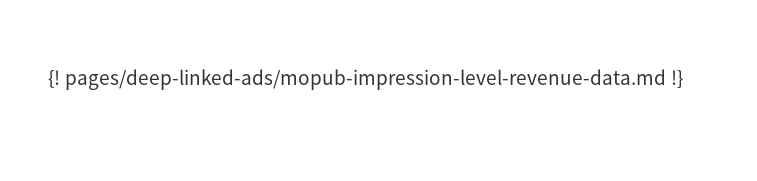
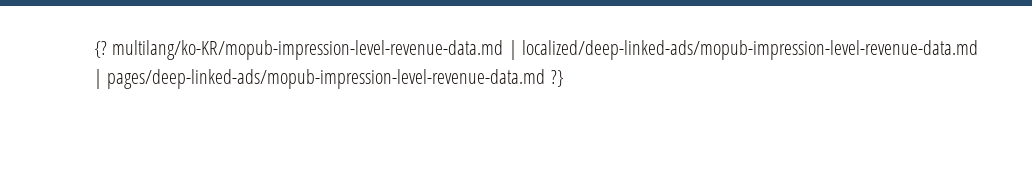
[48,69,684,90] {! pages/deep-linked-ads/mopub-impression-level-revenue-data.md !} -> [94,40,978,60] [94,69,564,89] {? multilang/ko-KR/mopub-impression-level-revenue-data.md | localized/deep-linked-ads/mopub-impression-level-revenue-data.md | pages/deep-linked-ads/mopub-impression-level-revenue-data.md ?}

